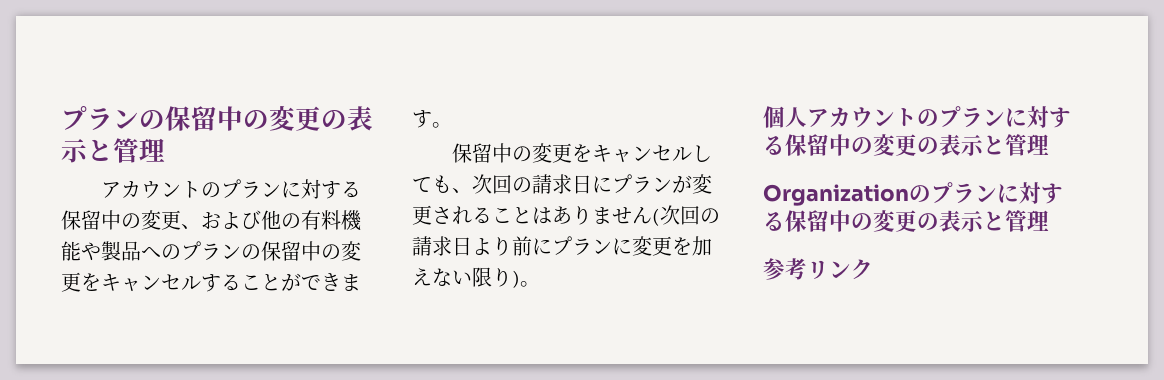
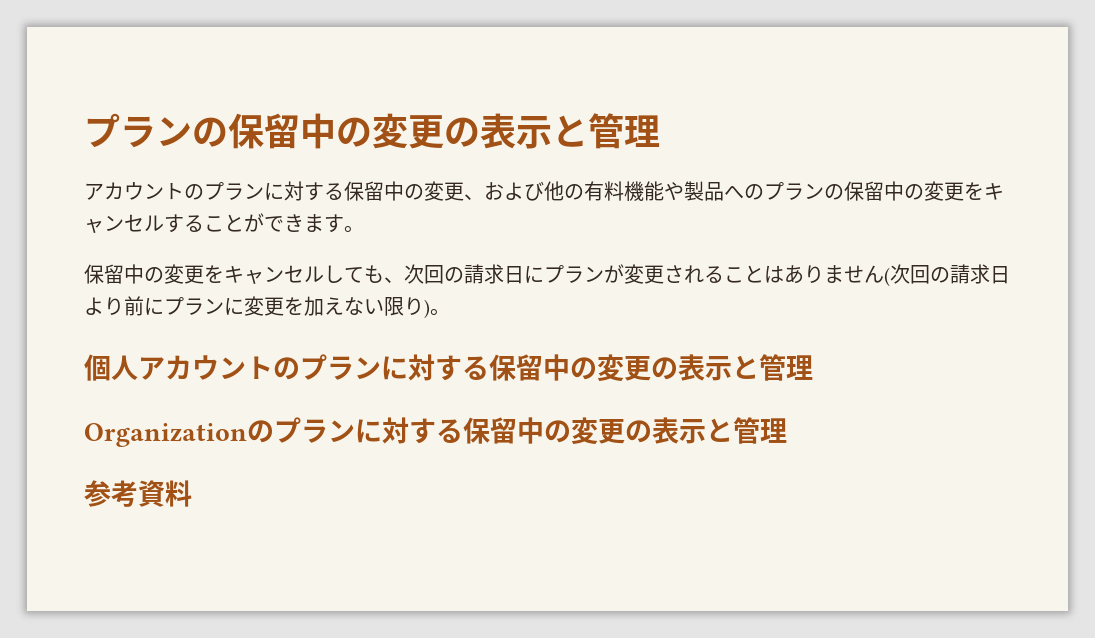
[807,259,873,280] リンク -> [138,480,192,507] 資料

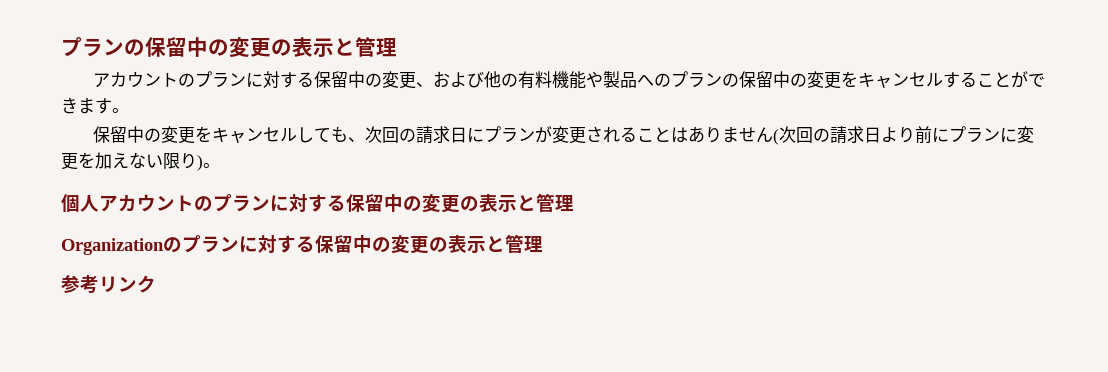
[138,480,192,507] 資料 -> [99,275,156,293] リンク

